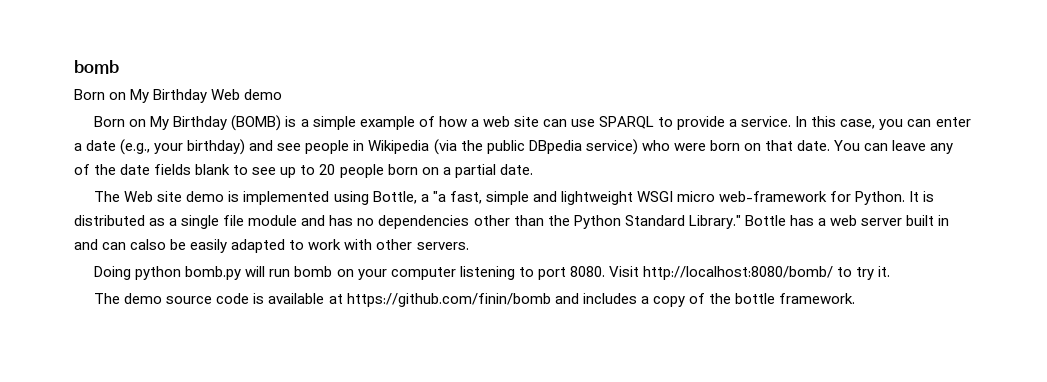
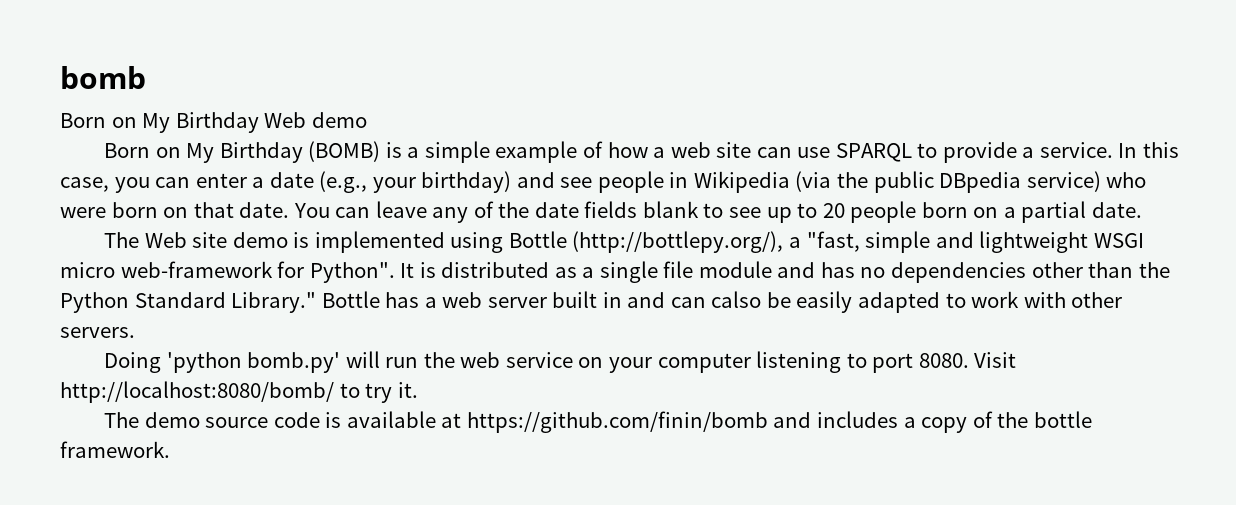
[372,191,482,204] Bottle, a "a fast, -> [508,231,860,253] Bottle (http://bottlepy.org/), a "fast,
[855,191,906,205] Python. -> [309,262,395,283] Python".
[135,266,333,280] python bomb.py will run bomb -> [166,351,573,373] 'python bomb.py' will run the web service

